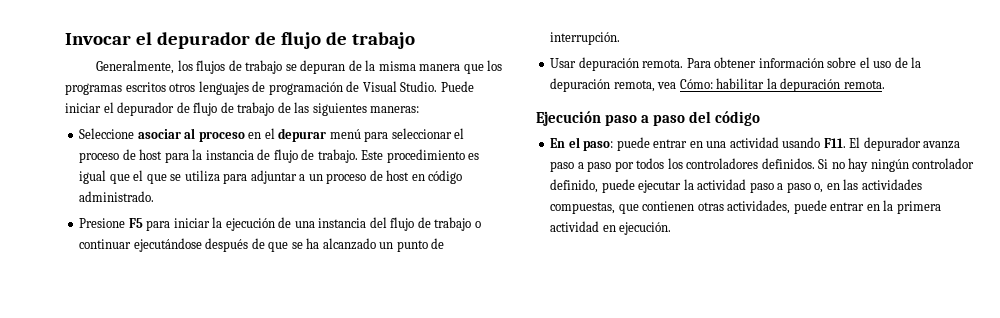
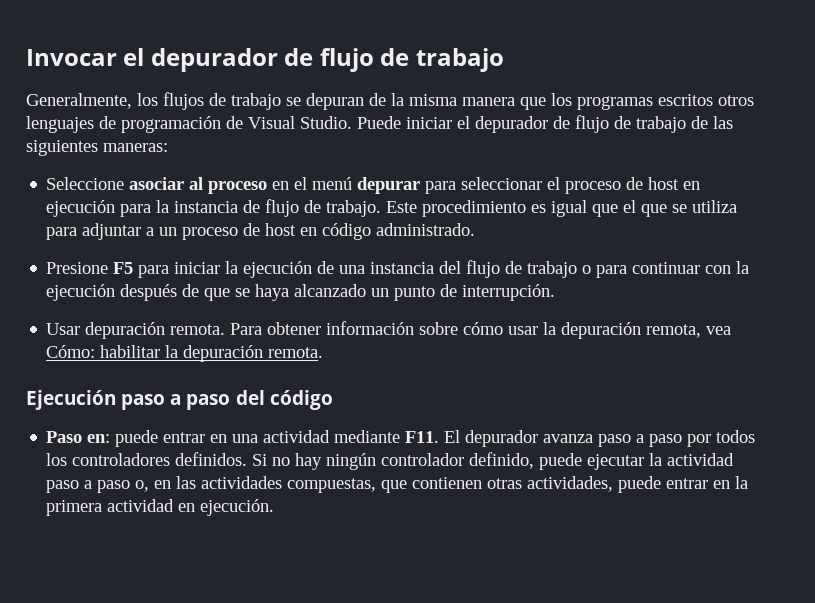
[278,128,361,142] depurar menú -> [312,177,421,194] menú depurar
(163, 154) none -> [683,181,701,190] [46,200,116,217] en ejecución
[79,238,202,252] continuar ejecutándose -> [596,261,750,278] [46,284,116,301] para continuar con la ejecución
[306,238,320,249] ha -> [255,284,290,301] haya
[859,57,908,68] el uso de -> [463,322,539,335] cómo usar
[550,137,614,151] En el paso: -> [46,431,111,443] Paso en:
[782,137,821,148] usando -> [334,430,401,443] mediante

